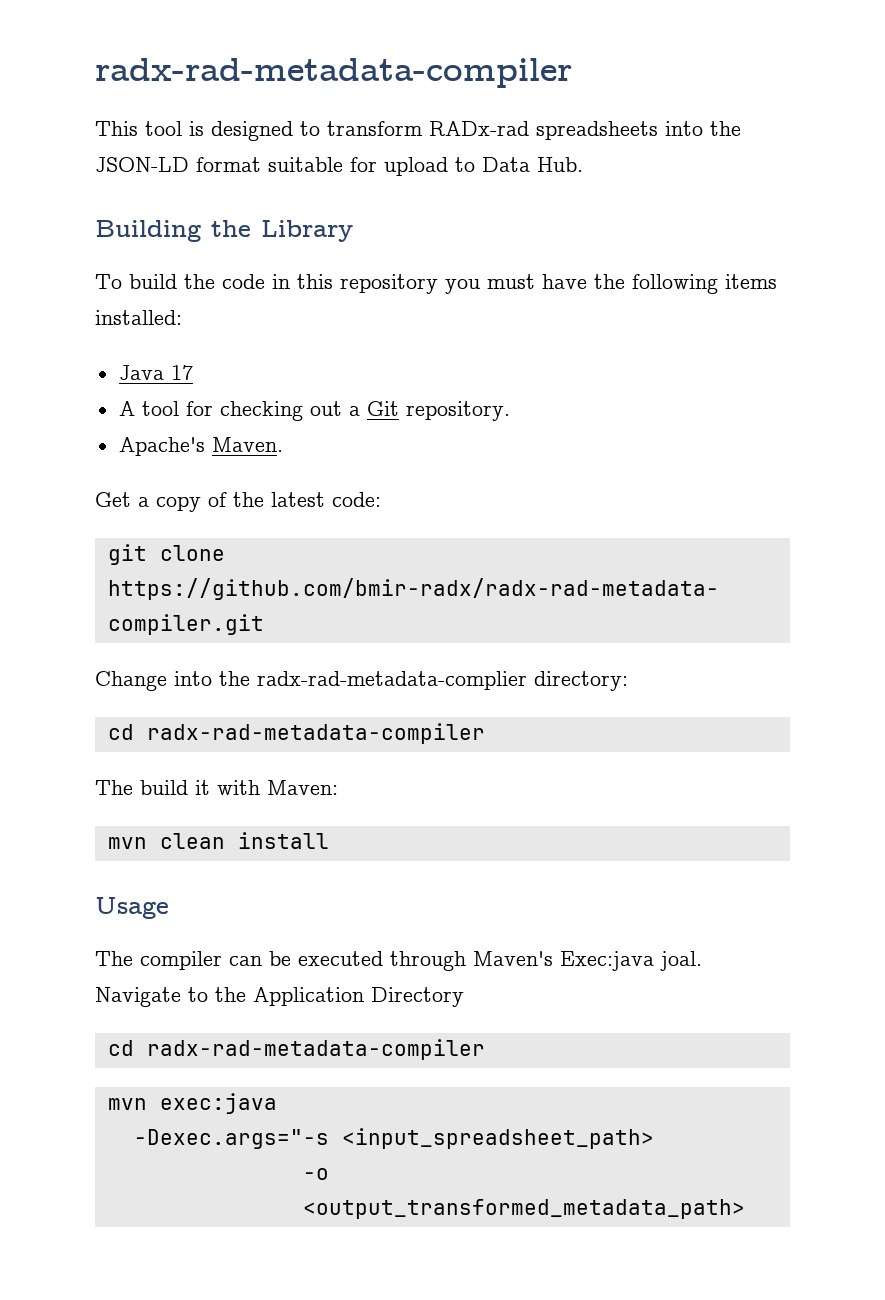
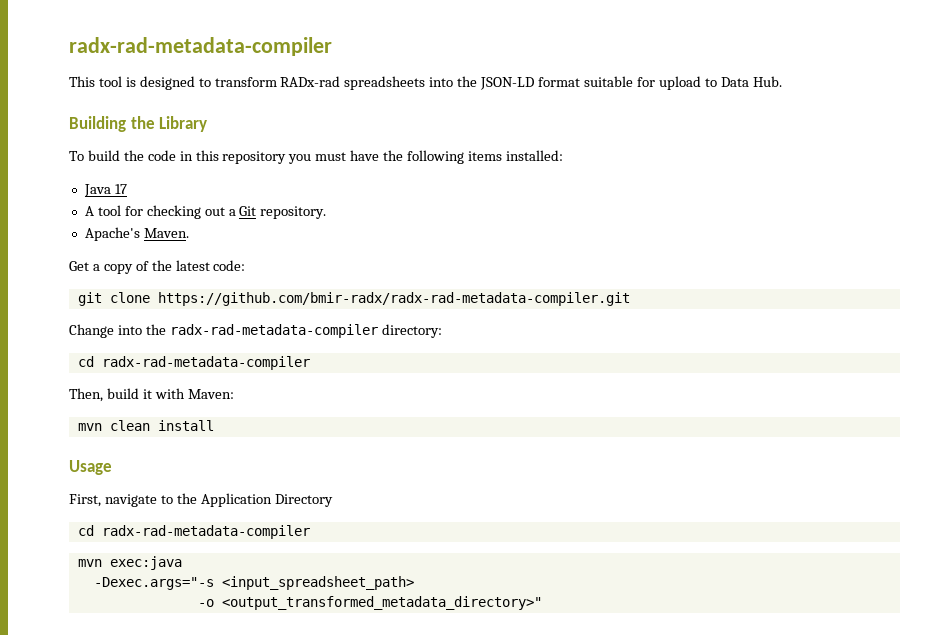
[257,671,527,690] radx-rad-metadata-complier -> [169,324,378,338] radx-rad-metadata-compiler
[95,780,133,795] The -> [69,388,103,402] Then,
[95,951,702,971] [95,987,181,1007] The compiler can be executed through Maven's Exec:java joal. Navigate -> [69,494,157,507] First, navigate
[302,1199,745,1219] <output_transformed_metadata_path> -> [221,596,542,610] <output_transformed_metadata_directory>"

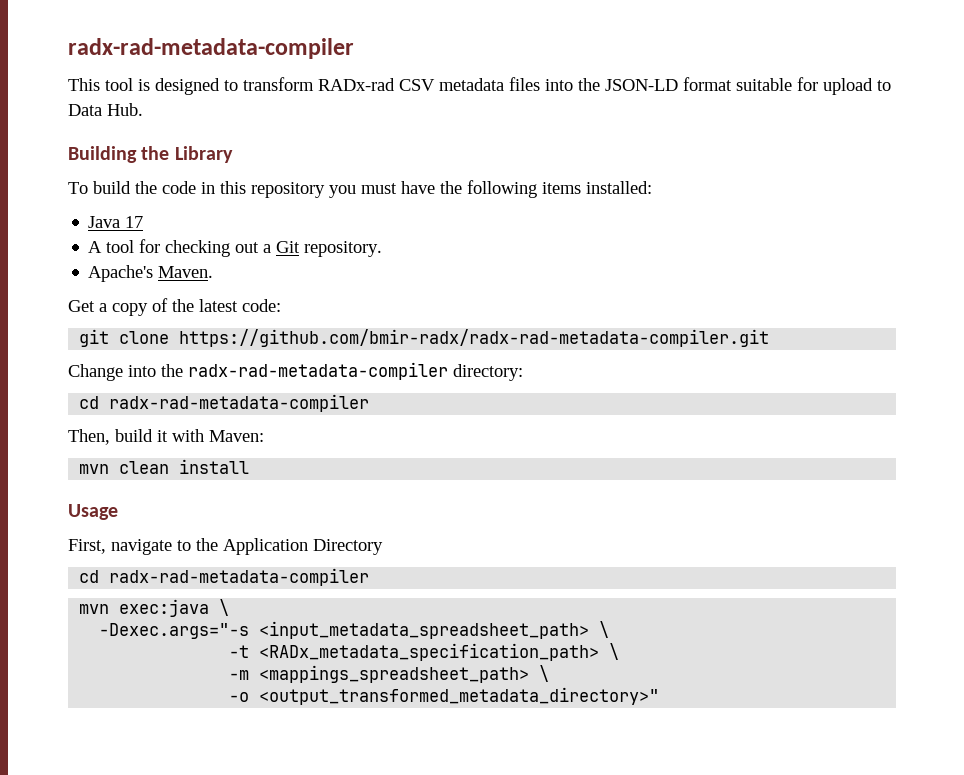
[344,76,426,90] spreadsheets -> [399,77,540,91] CSV metadata files
(182, 563) none -> [219,599,230,616] \
[221,576,414,590] <input_spreadsheet_path> -> [259,621,610,639] [229,643,620,661] [229,665,550,683] <input_metadata_spreadsheet_path> \ // -t <RADx_metadata_specification_path> \ // -m <mappings_spreadsheet_path> \

